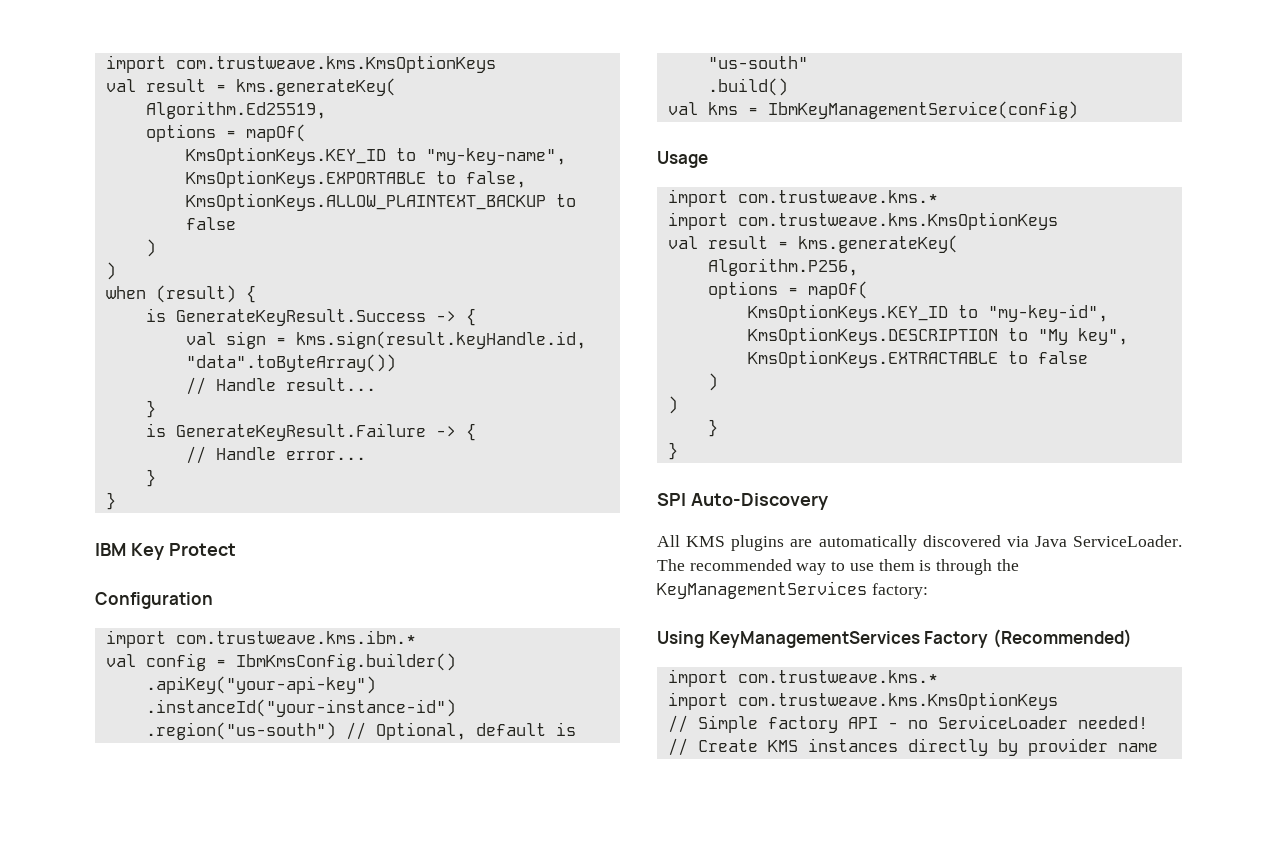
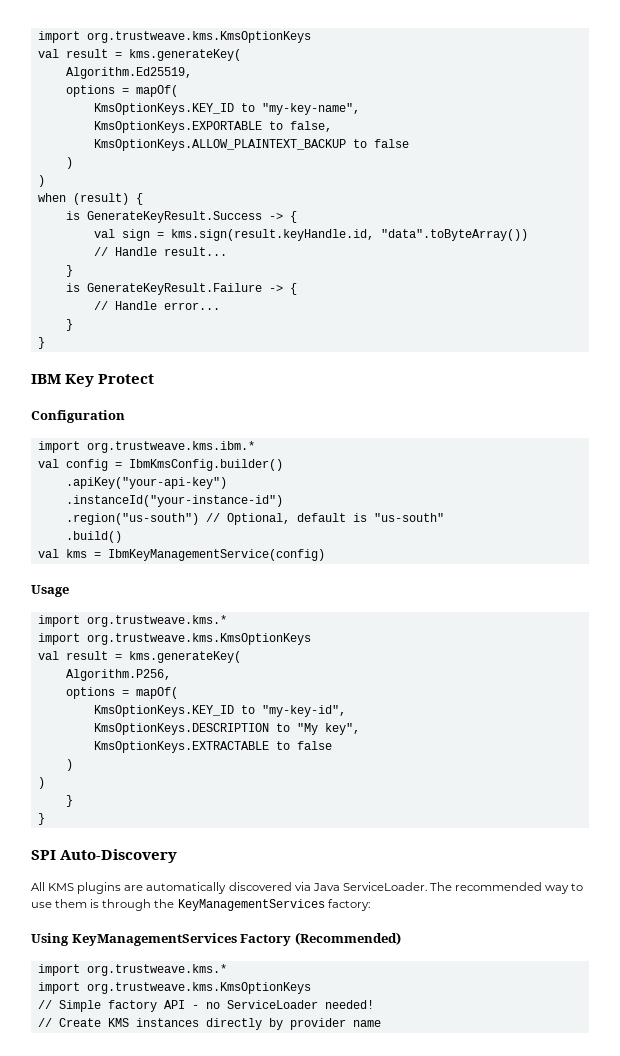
[105,55,496,73] import com.trustweave.kms.KmsOptionKeys -> [37,31,311,43] import org.trustweave.kms.KmsOptionKeys
[175,630,416,644] com.trustweave.kms.ibm.* -> [86,441,255,453] org.trustweave.kms.ibm.*
[737,190,938,203] [667,212,1058,230] com.trustweave.kms.* // import com.trustweave.kms.KmsOptionKeys -> [86,615,227,627] [37,633,311,645] org.trustweave.kms.* // import org.trustweave.kms.KmsOptionKeys
[737,670,938,683] [667,692,1058,710] com.trustweave.kms.* // import com.trustweave.kms.KmsOptionKeys -> [86,964,227,976] [37,982,311,994] org.trustweave.kms.* // import org.trustweave.kms.KmsOptionKeys

